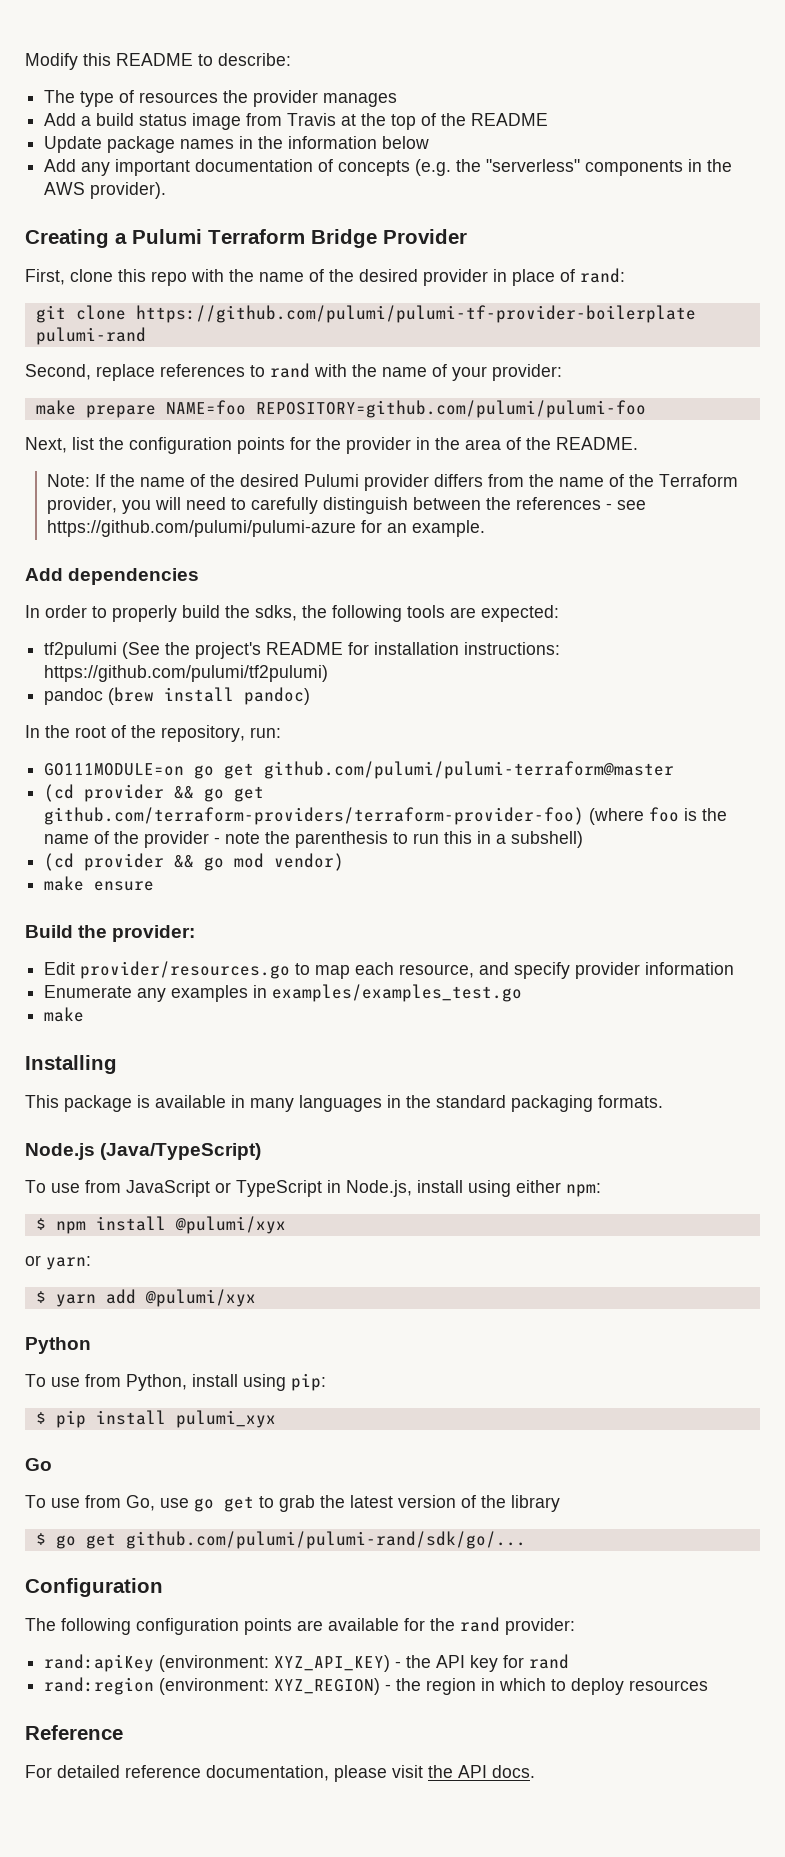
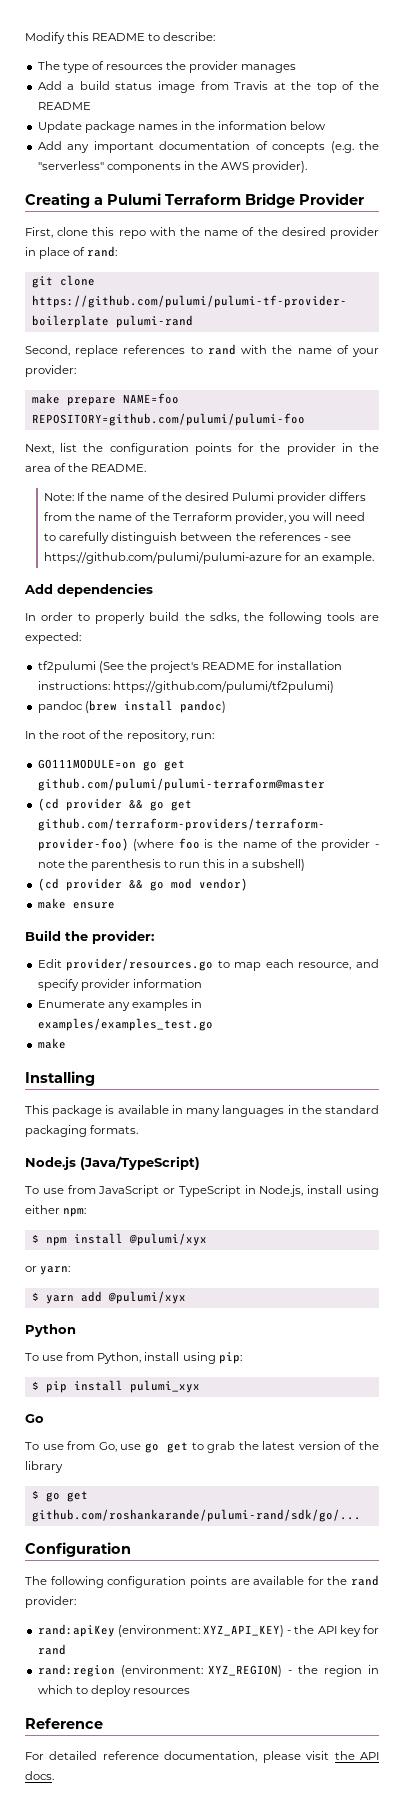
[125,1531,526,1549] github.com/pulumi/pulumi-rand/sdk/go/... -> [31,1509,361,1522] github.com/roshankarande/pulumi-rand/sdk/go/...

